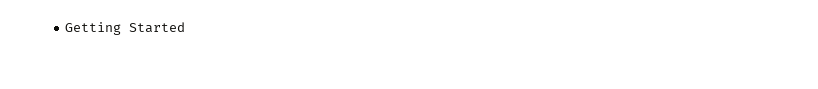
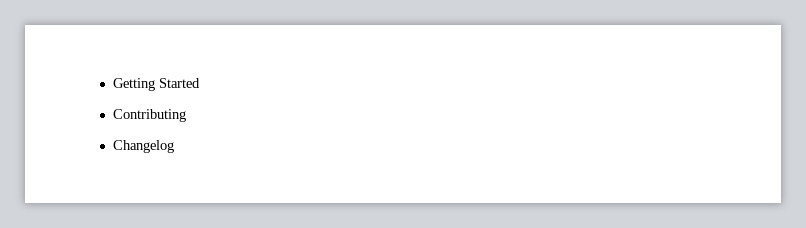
(186, 27) none -> [112,109,186,122] [112,140,174,153] // Contributing // Changelog

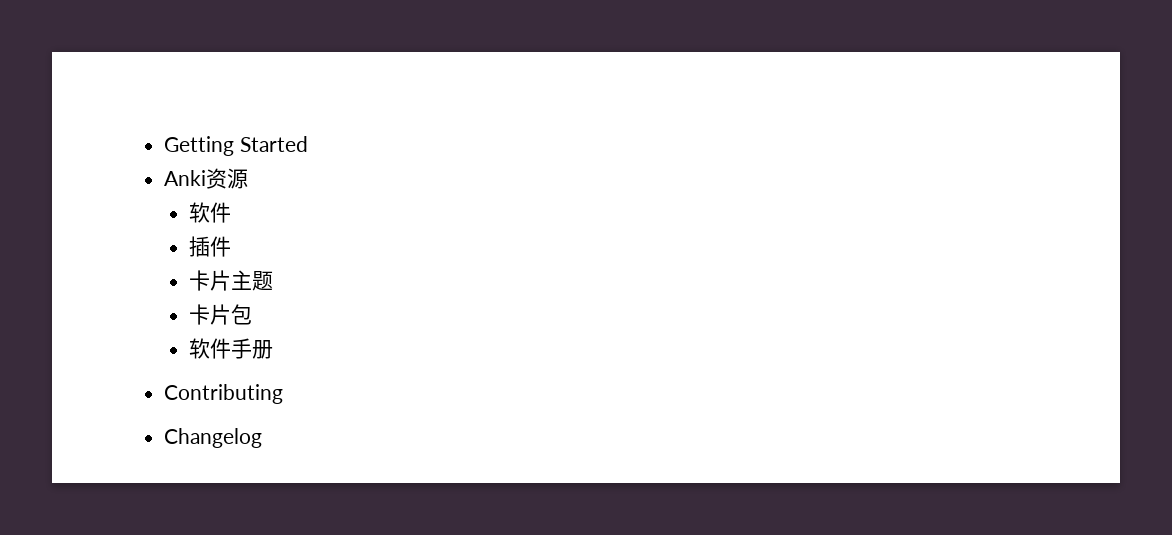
(200, 83) none -> [164,168,249,189] [188,202,231,223] [188,236,231,257] [188,270,273,291] [188,304,252,325] [188,338,273,359] // Anki资源 // 软件 // 插件 // 卡片主题 // 卡片包 // 软件手册

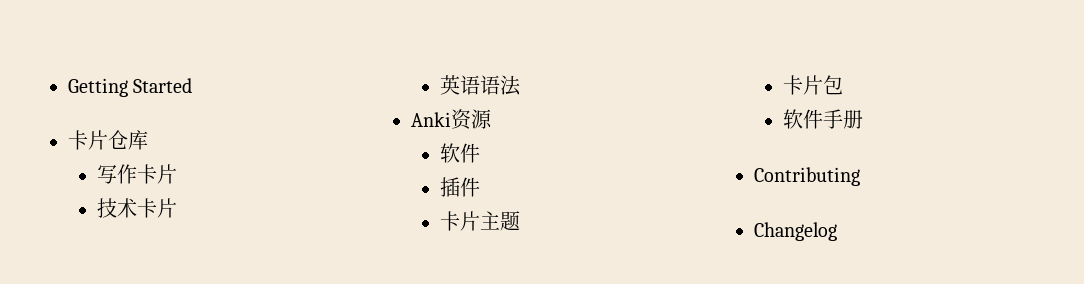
(308, 144) none -> [68,130,148,150] [97,164,178,184] [97,198,178,218] [440,75,522,96] // 卡片仓库 // 写作卡片 // 技术卡片 // 英语语法

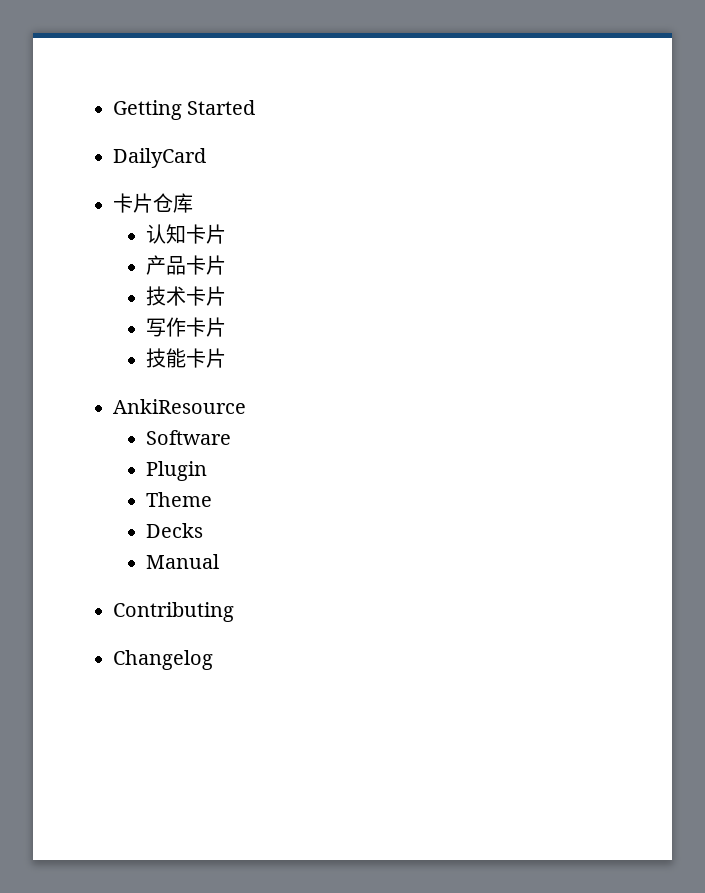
(193, 85) none -> [113,148,206,168] // DailyCard
[97,164,138,184] 写作 -> [145,224,226,244] [145,255,186,275] 认知卡片 // 产品
[440,75,522,96] [411,109,492,130] [440,143,481,163] [440,177,481,197] [440,211,521,231] [783,75,844,95] [783,109,864,129] 英语语法 // Anki资源 // 软件 // 插件 // 卡片主题 // 卡片包 // 软件手册 -> [145,317,226,337] [145,348,226,368] [113,399,246,414] [145,430,231,445] [145,461,207,481] [145,492,212,507] [145,523,203,538] [145,554,219,569] 写作卡片 // 技能卡片 // AnkiResource // Software // Plugin // Theme // Decks // Manual

